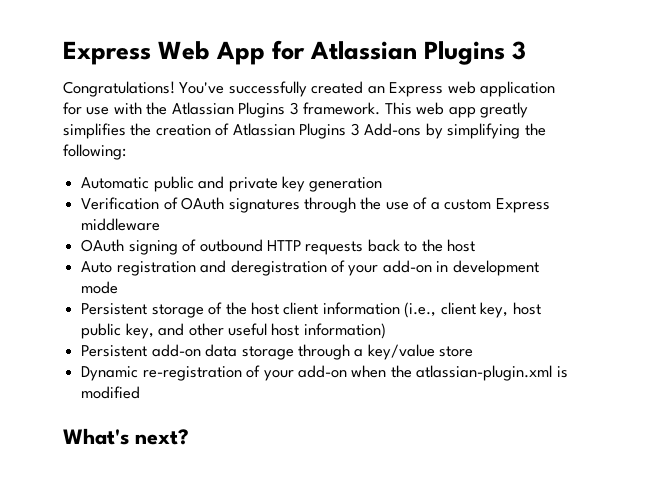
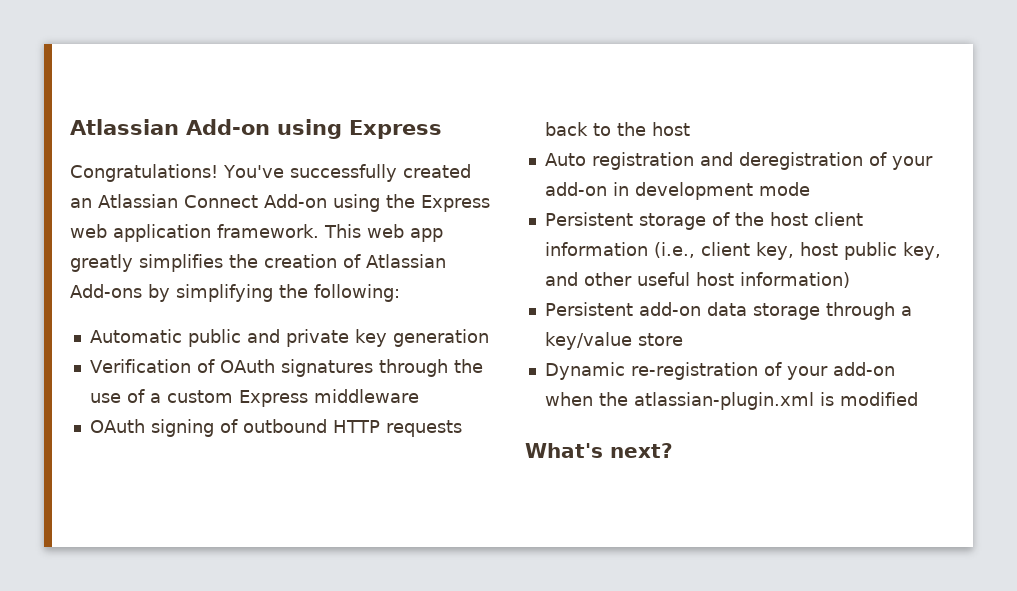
[63,40,527,65] Express Web App for Atlassian Plugins 3 -> [70,119,442,139] Atlassian Add-on using Express
[389,81,556,97] [63,102,299,118] Express web application for use with the Atlassian Plugins 3 -> [98,194,490,212] [70,224,211,242] Atlassian Connect Add-on using the Express web application
[299,123,360,139] Plugins 3 -> (446, 261) none

